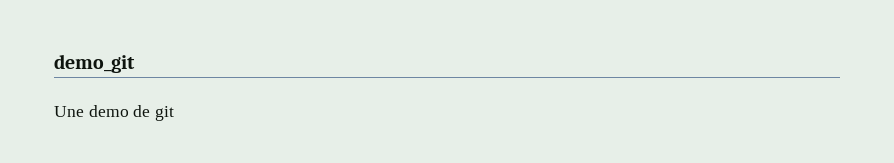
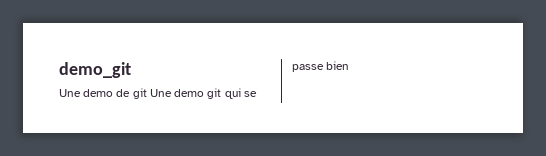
(175, 113) none -> [149,88,257,99] [292,61,350,72] Une demo git qui se passe bien

